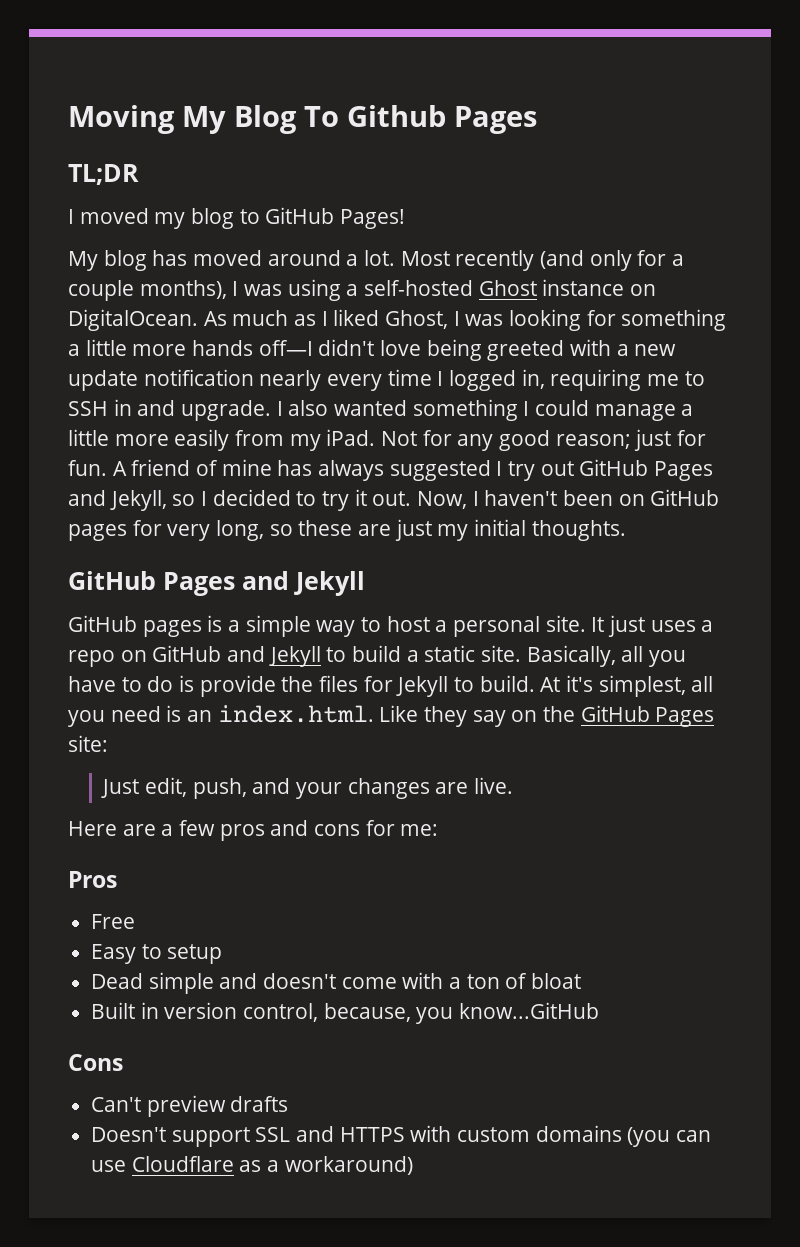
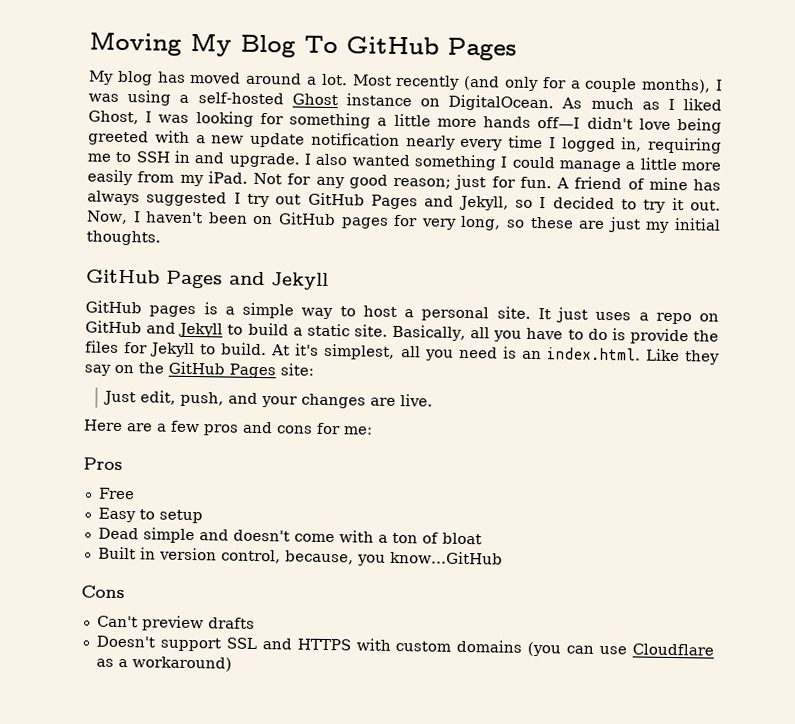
[346,105,537,134] [68,164,139,185] [68,207,406,229] Github Pages // TL;DR // I moved my blog to GitHub Pages! -> [346,36,517,61] GitHub Pages

